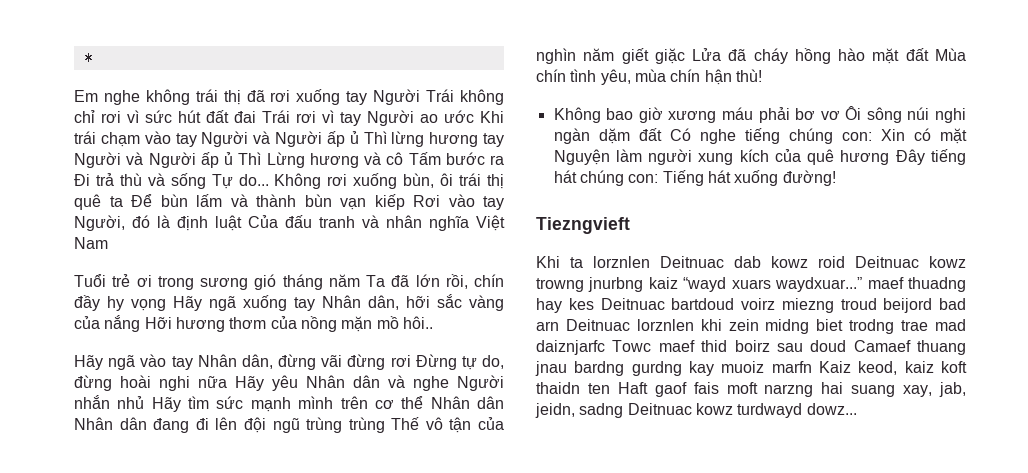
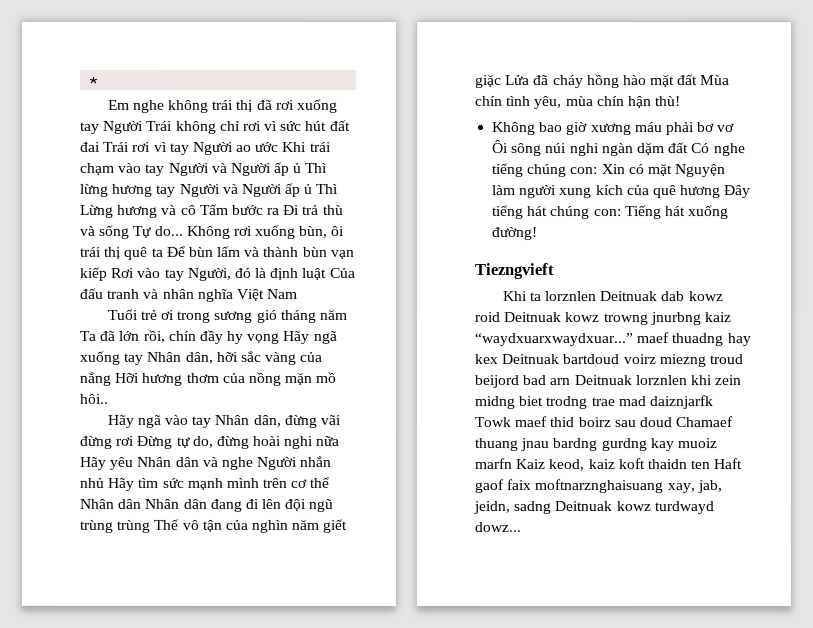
[660,256,724,268] Deitnuac -> [600,291,659,302] Deitnuak
[855,256,919,268] Deitnuac -> [503,312,563,323] Deitnuak
[683,277,863,292] “wayd xuars waydxuar...” -> [474,333,633,347] “waydxuarxwaydxuar...”
[568,298,665,310] kes Deitnuac -> [474,354,560,365] kex Deitnuak
[565,319,630,331] Deitnuac -> [573,375,632,386] Deitnuak
[536,340,652,355] daiznjarfc Towc -> [648,395,713,410] [474,417,511,428] daiznjarfk Towk
[853,340,911,352] Camaef -> [675,416,734,428] Chamaef
[693,382,896,397] fais moft narzng hai suang -> [506,479,664,494] faix moftnarznghaisuang
[627,403,692,415] Deitnuac -> [554,501,613,512] Deitnuak

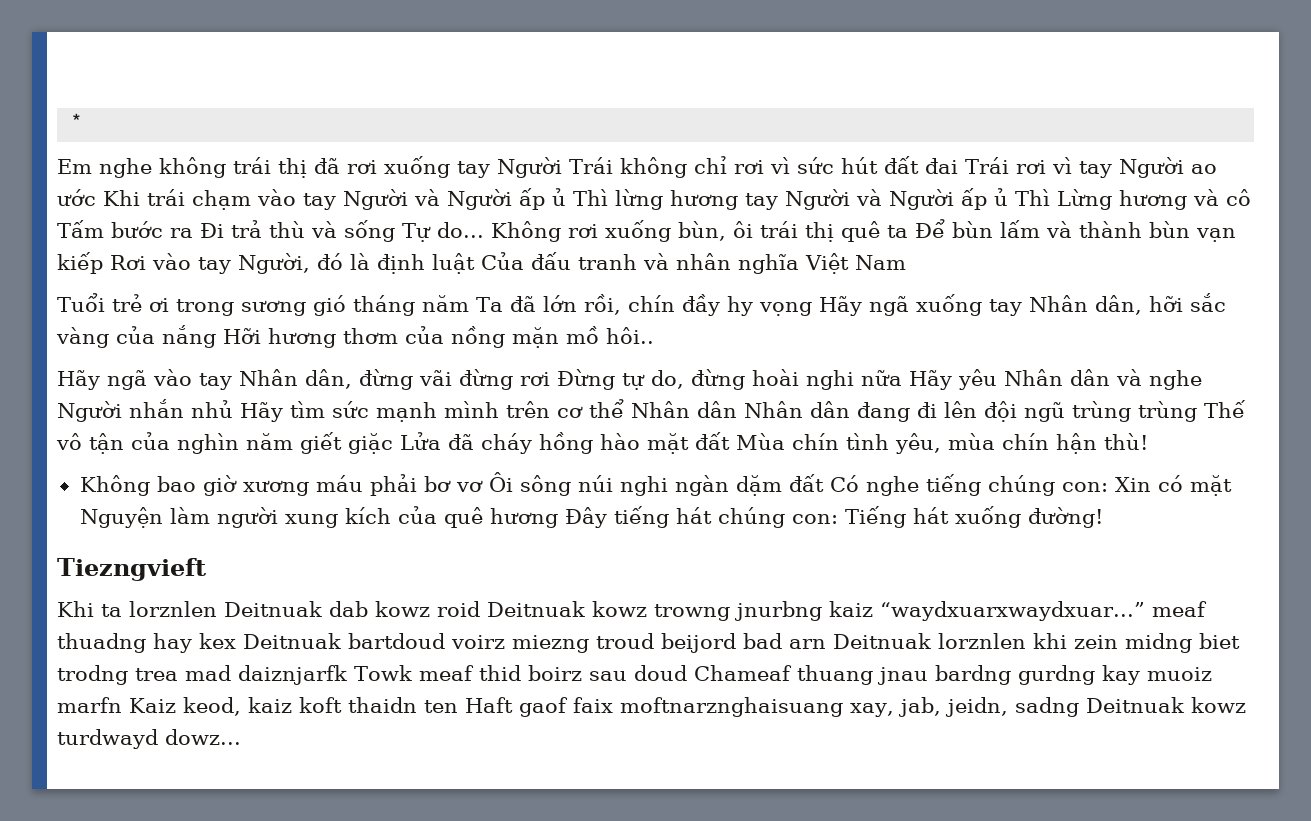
[636,332,670,344] maef -> [1151,601,1207,617] meaf
[590,397,615,407] trae -> [135,668,178,681] trea
[514,416,548,428] maef -> [418,665,474,681] meaf
[675,416,734,428] Chamaef -> [693,665,792,681] Chameaf

